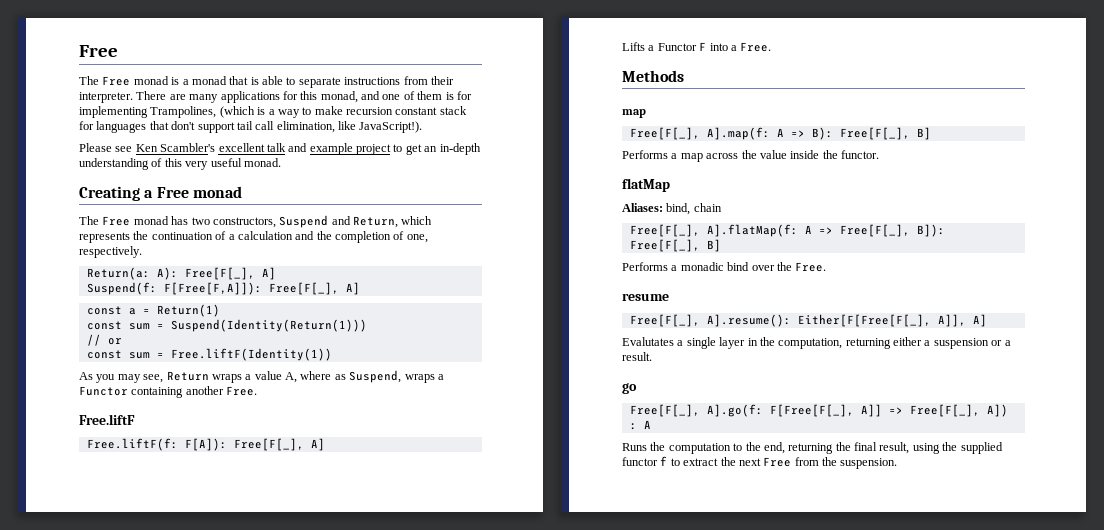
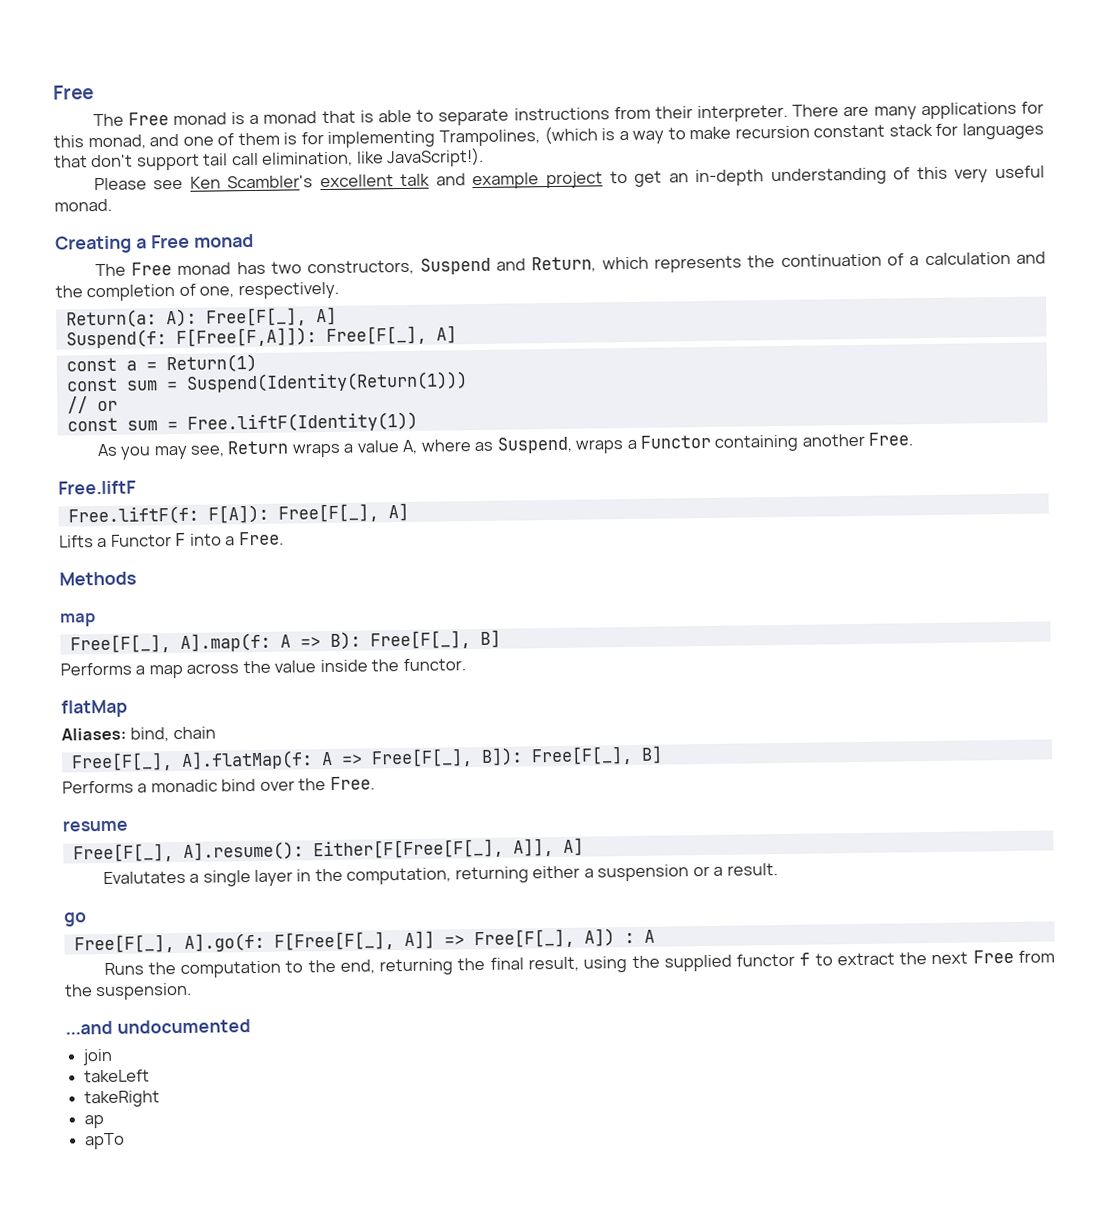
(898, 463) none -> [65,1019,251,1035] [82,1048,114,1066] [84,1069,151,1083] [84,1090,161,1108] [84,1115,105,1129] [84,1132,126,1150] // ...and undocumented // join // takeLeft // takeRight // ap // apTo

